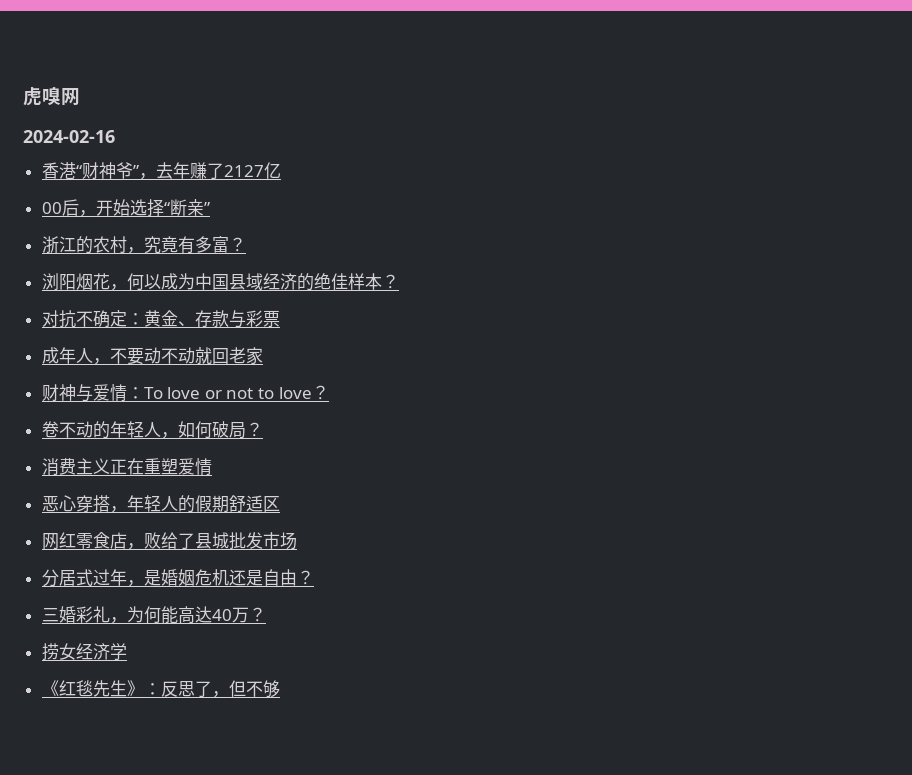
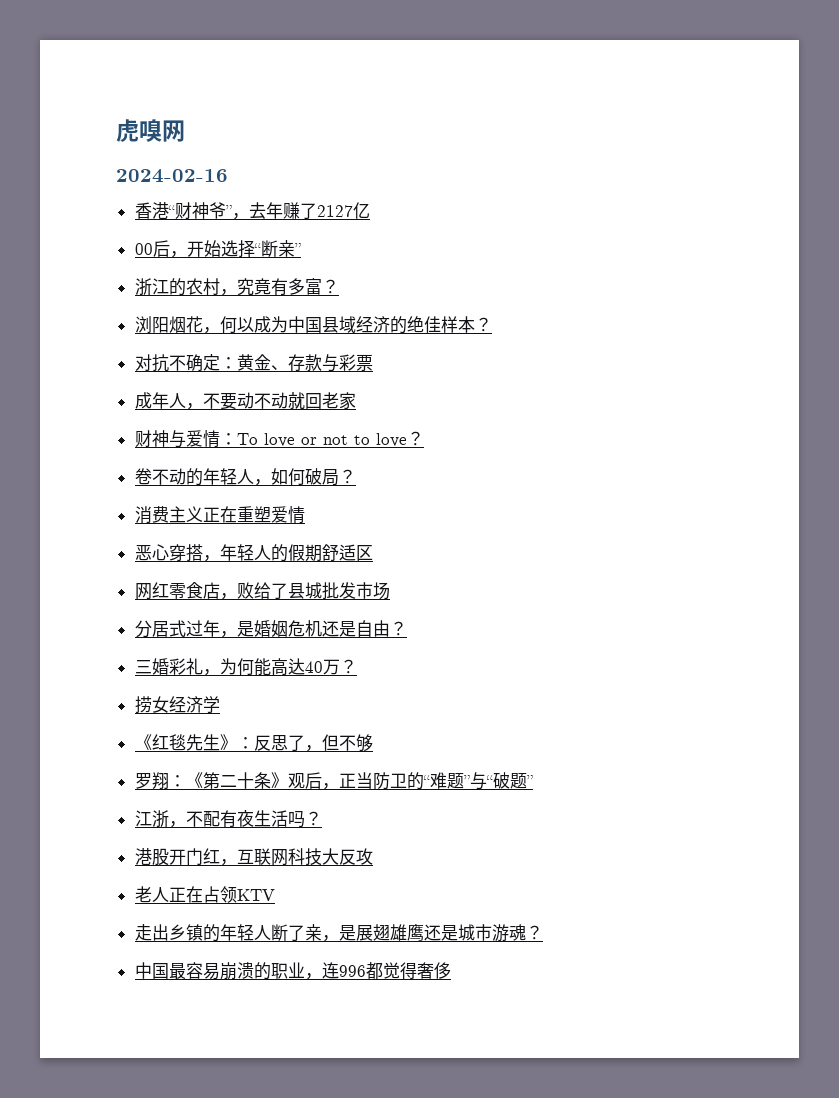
(280, 689) none -> [134,772,533,790] [134,810,322,828] [134,848,373,866] [134,886,275,903] [134,924,543,942] [134,962,451,980] // 罗翔：《第二十条》观后，正当防卫的“难题”与“破题” // 江浙，不配有夜生活吗？ // 港股开门红，互联网科技大反攻 // 老人正在占领KTV // 走出乡镇的年轻人断了亲，是展翅雄鹰还是城市游魂？ // 中国最容易崩溃的职业，连996都觉得奢侈

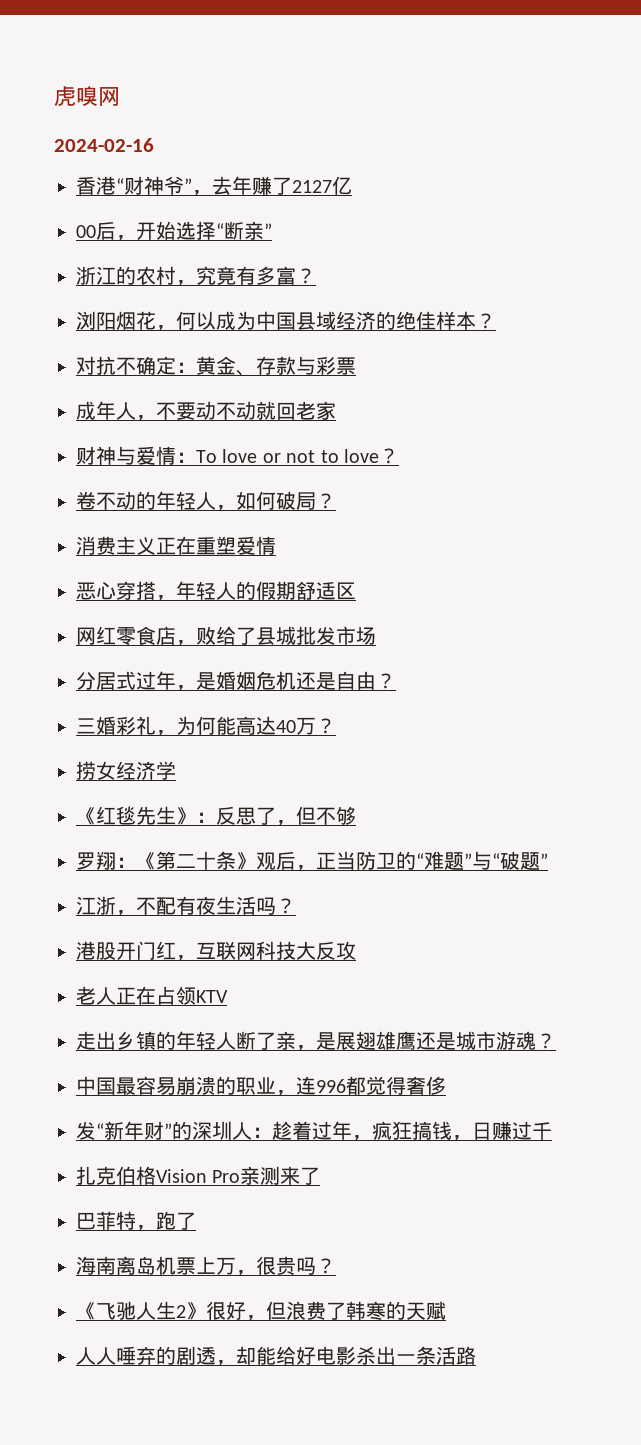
(451, 970) none -> [76,1121,552,1141] [76,1166,321,1185] [76,1211,196,1231] [76,1256,336,1276] [76,1301,446,1321] [76,1346,476,1366] // 发“新年财”的深圳人：趁着过年，疯狂搞钱，日赚过千 // 扎克伯格Vision Pro亲测来了 // 巴菲特，跑了 // 海南离岛机票上万，很贵吗？ // 《飞驰人生2》很好，但浪费了韩寒的天赋 // 人人唾弃的剧透，却能给好电影杀出一条活路

